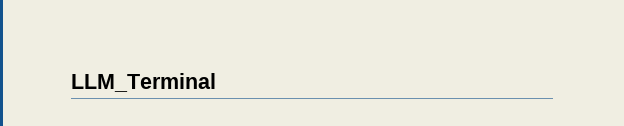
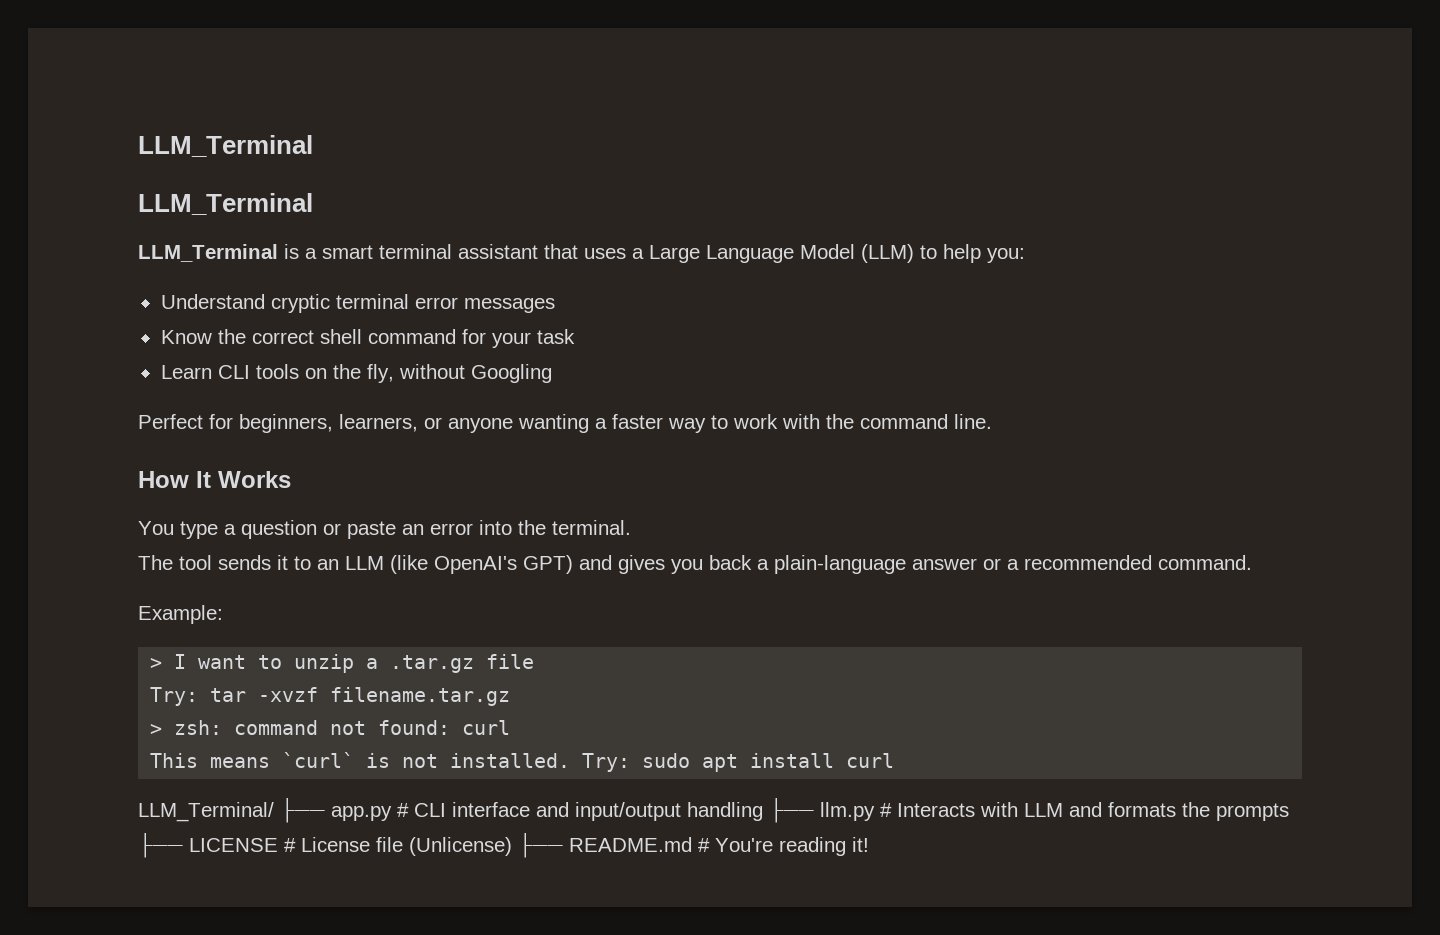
[71,73,216,92] LLM_Terminal -> [138,135,313,157] [138,193,313,215] [138,244,1025,263] [160,294,555,313] [160,329,575,348] [160,364,552,383] [138,414,992,433] [138,471,291,488] [138,520,631,539] [138,555,1252,574] [138,605,223,624] [150,654,535,673] [150,687,511,706] [150,720,511,735] [150,752,895,772] [138,798,1289,823] [138,833,869,858] LLM_Terminal // LLM_Terminal // LLM_Terminal is a smart terminal assistant that uses a Large Language Model (LLM) to help you: // Understand cryptic terminal error messages // Know the correct shell command for your task // Learn CLI tools on the fly, without Googling // Perfect for beginners, learners, or anyone wanting a faster way to work with the command line. // How It Works // You type a question or paste an error into the terminal. // The tool sends it to an LLM (like OpenAI's GPT) and gives you back a plain-language answer or a recommended command. // Example: // > I want to unzip a .tar.gz file // Try: tar -xvzf filename.tar.gz // > zsh: command not found: curl // This means `curl` is not installed. Try: sudo apt install curl // LLM_Terminal/ ├── app.py # CLI interface and input/output handling ├── llm.py # Interacts with LLM and formats the prompts ├── LICENSE # License file (Unlicense) ├── README.md # You're reading it!

